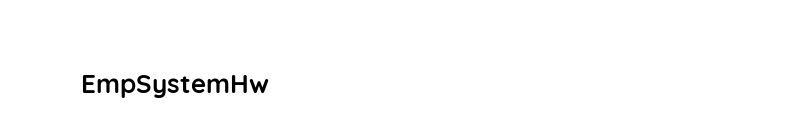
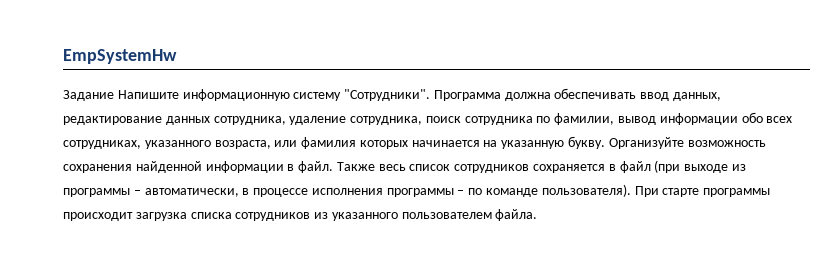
(269, 86) none -> [63,88,722,101] [63,112,793,125] [63,136,766,149] [63,160,746,173] [63,184,771,197] [63,209,538,221] // Задание Напишите информационную систему "Сотрудники". Программа должна обеспечивать ввод данных, редактирование данных сотрудника, удаление сотрудника, поиск сотрудника по фамилии, вывод информации обо всех сотрудниках, указанного возраста, или фамилия которых начинается на указанную букву. Организуйте возможность сохранения найденной информации в файл. Также весь список сотрудников сохраняется в файл (при выходе из программы – автоматически, в процессе исполнения программы – по команде пользователя). При старте программы происходит загрузка списка сотрудников из указанного пользователем файла.

